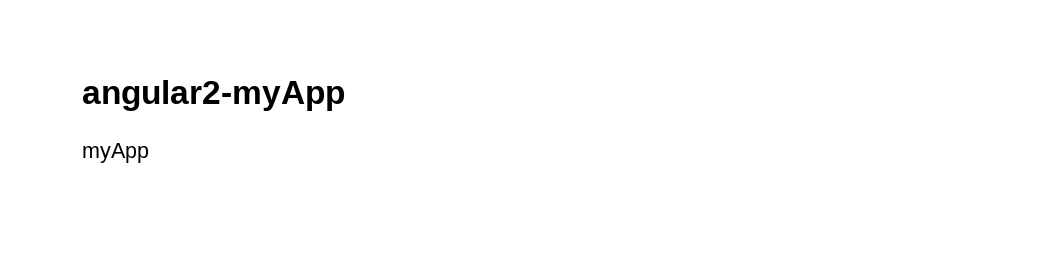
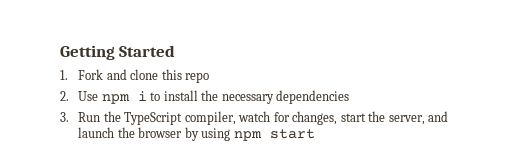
[82,80,345,111] [82,143,149,163] angular2-myApp // myApp -> [60,45,176,60] [60,69,210,83] [60,90,350,104] [60,111,449,125] [78,127,315,141] Getting Started // 1. Fork and clone this repo // 2. Use npm i to install the necessary dependencies // 3. Run the TypeScript compiler, watch for changes, start the server, and launch the browser by using npm start

